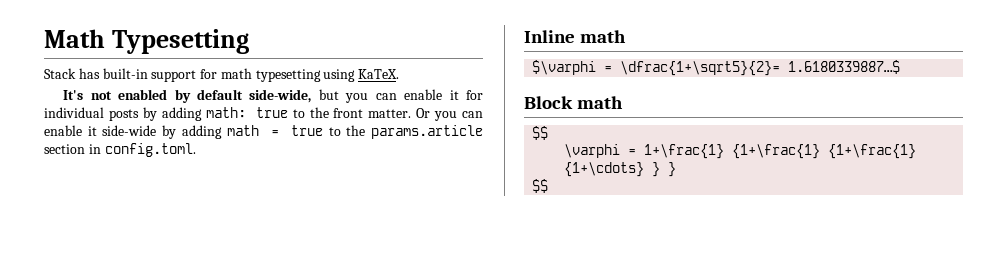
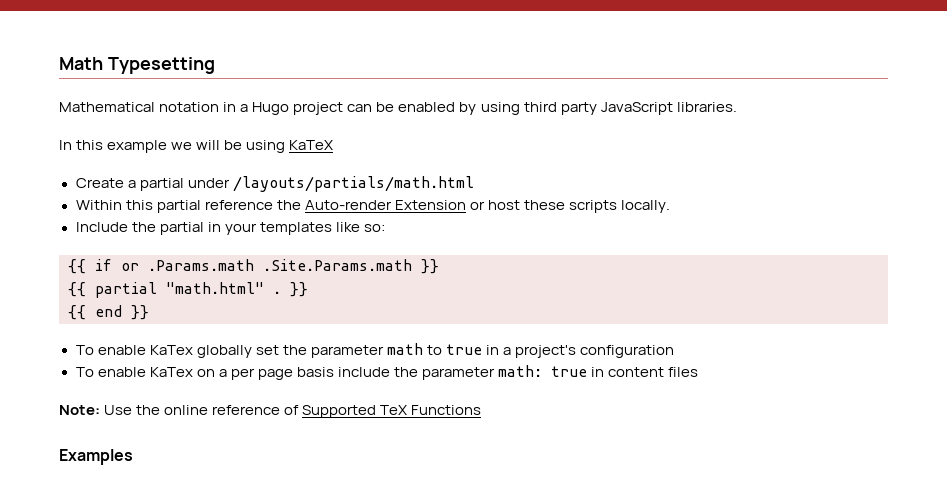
[44,68,400,82] [63,89,483,103] [44,107,483,121] [44,125,484,139] [44,143,196,157] [524,30,627,43] [532,60,901,76] [524,96,624,109] [532,126,549,140] [564,144,917,159] [564,162,677,177] [532,179,549,193] Stack has built-in support for math typesetting using KaTeX. // It's not enabled by default side-wide, but you can enable it for individual posts by adding math: true to the front matter. Or you can enable it side-wide by adding math = true to the params.article section in config.toml. // Inline math // $\varphi = \dfrac{1+\sqrt5}{2}= 1.6180339887…$ // Block math // $$ // \varphi = 1+\frac{1} {1+\frac{1} {1+\frac{1} {1+\cdots} } } // $$ -> [59,102,737,115] [59,140,334,153] [75,176,474,192] [75,200,671,213] [75,222,385,235] [68,259,439,274] [68,282,308,298] [68,305,149,320] [75,343,675,358] [75,365,699,380] [59,405,482,418] [59,449,133,465] Mathematical notation in a Hugo project can be enabled by using third party JavaScript libraries. // In this example we will be using KaTeX // Create a partial under /layouts/partials/math.html // Within this partial reference the Auto-render Extension or host these scripts locally. // Include the partial in your templates like so: // {{ if or .Params.math .Site.Params.math }} // {{ partial "math.html" . }} // {{ end }} // To enable KaTex globally set the parameter math to true in a project's configuration // To enable KaTex on a per page basis include the parameter math: true in content files // Note: Use the online reference of Supported TeX Functions // Examples

